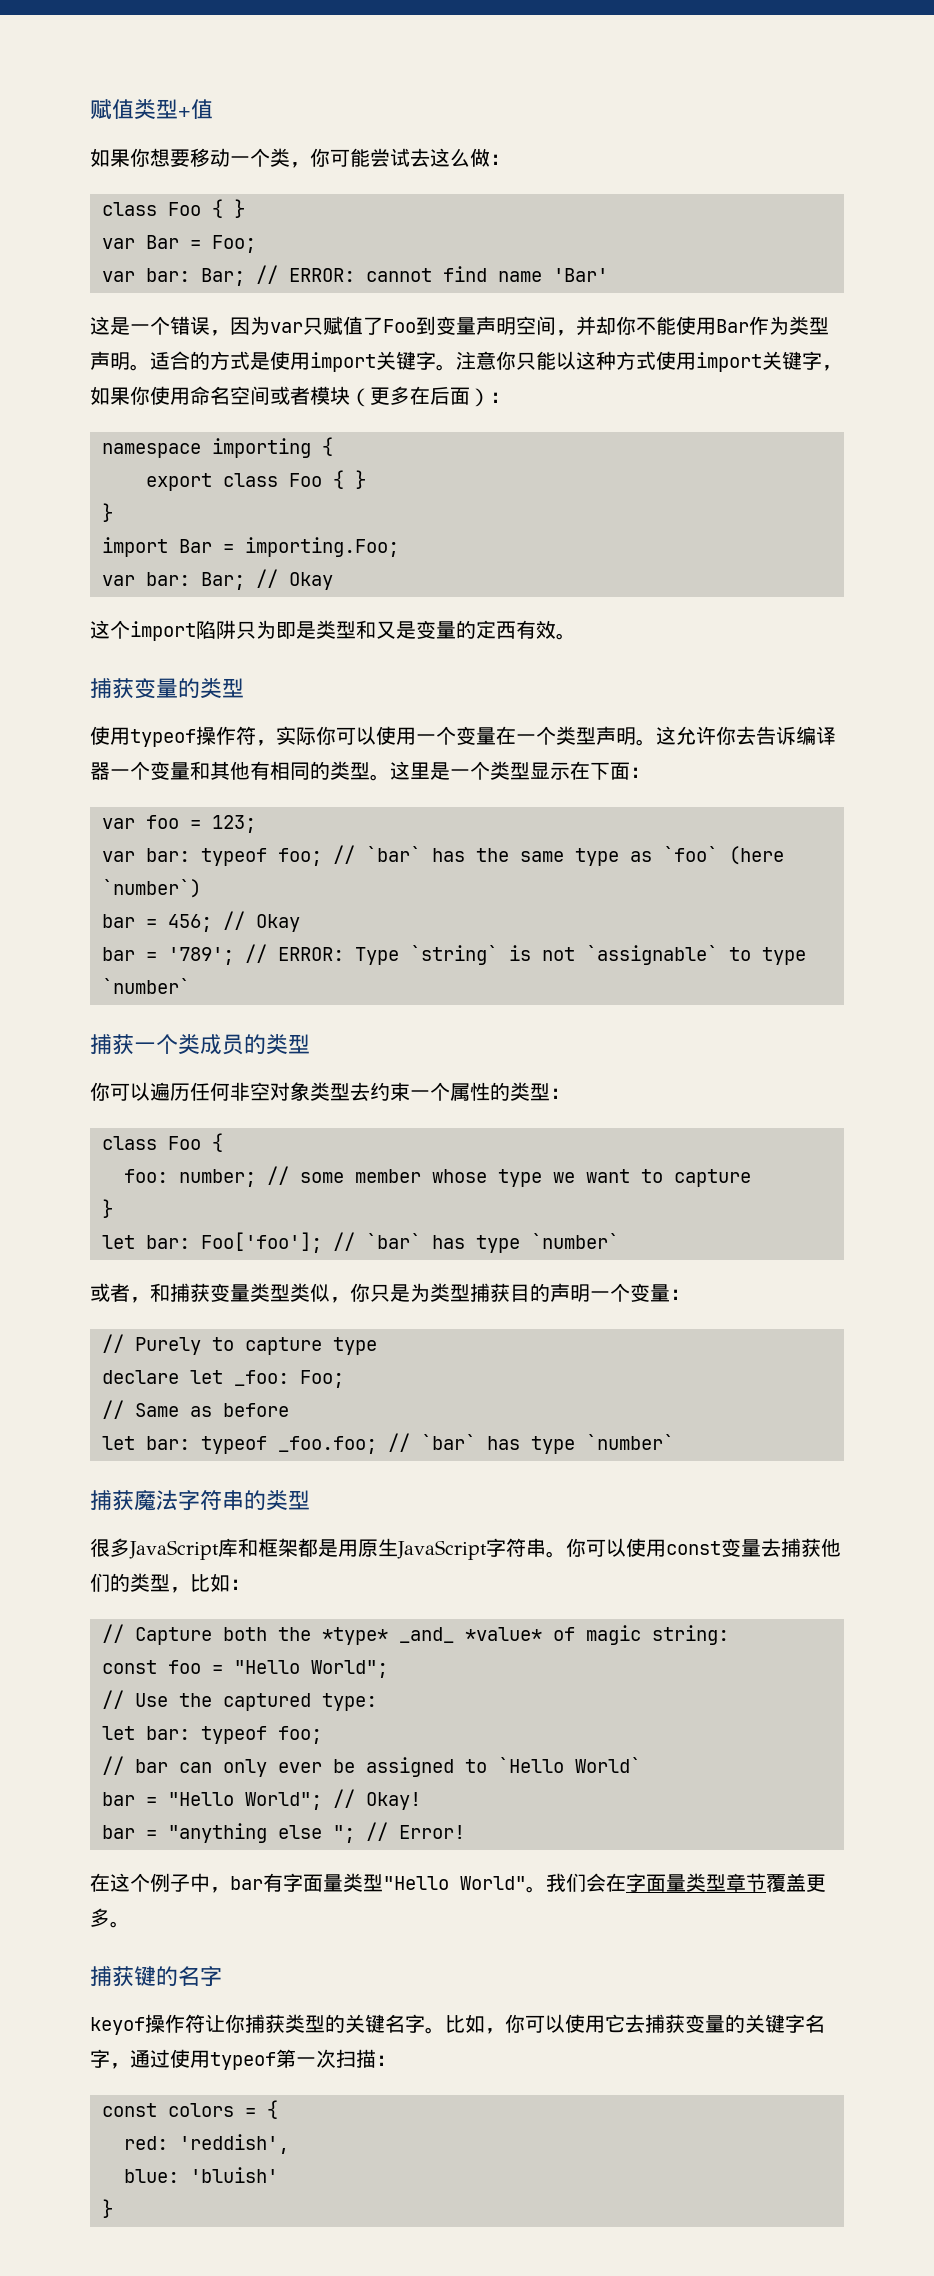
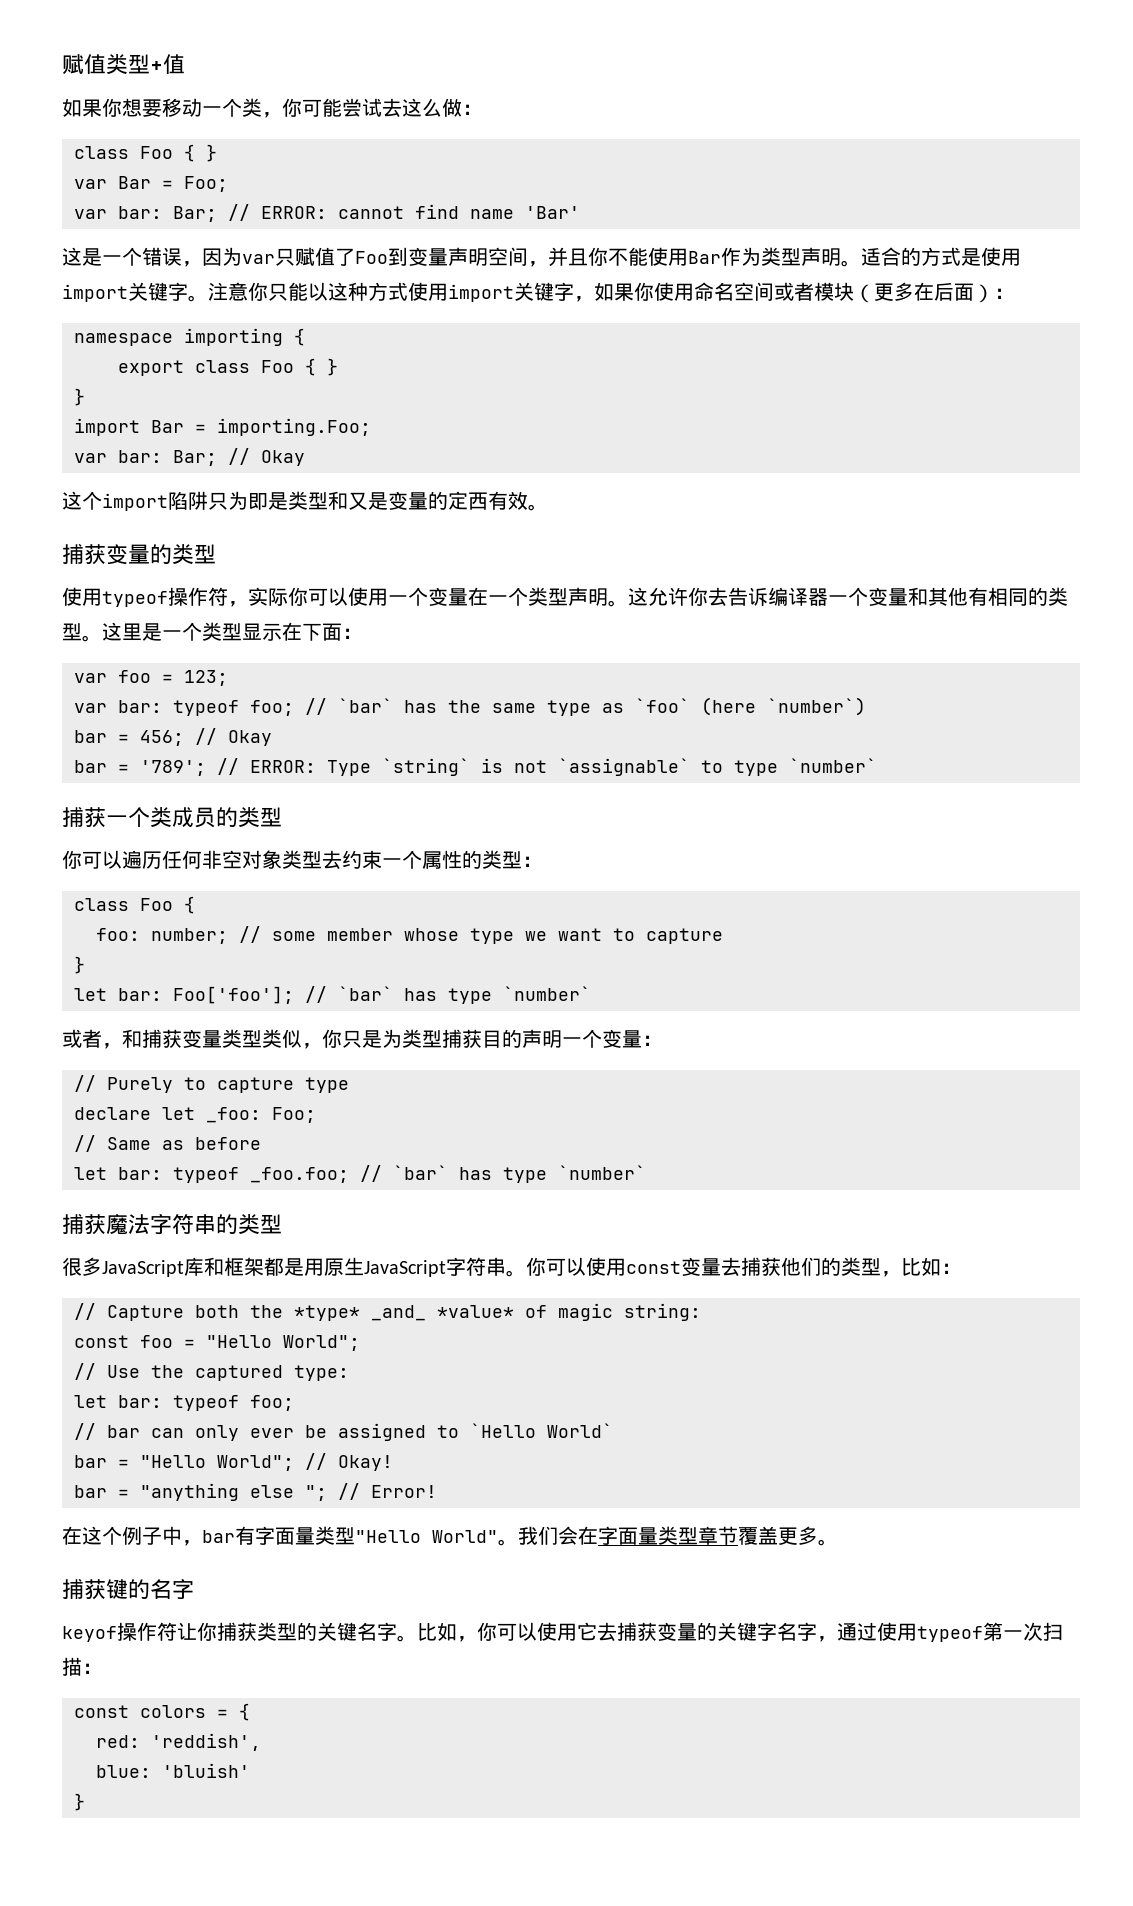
[596,316,616,335] 却 -> [568,248,588,266] 且

